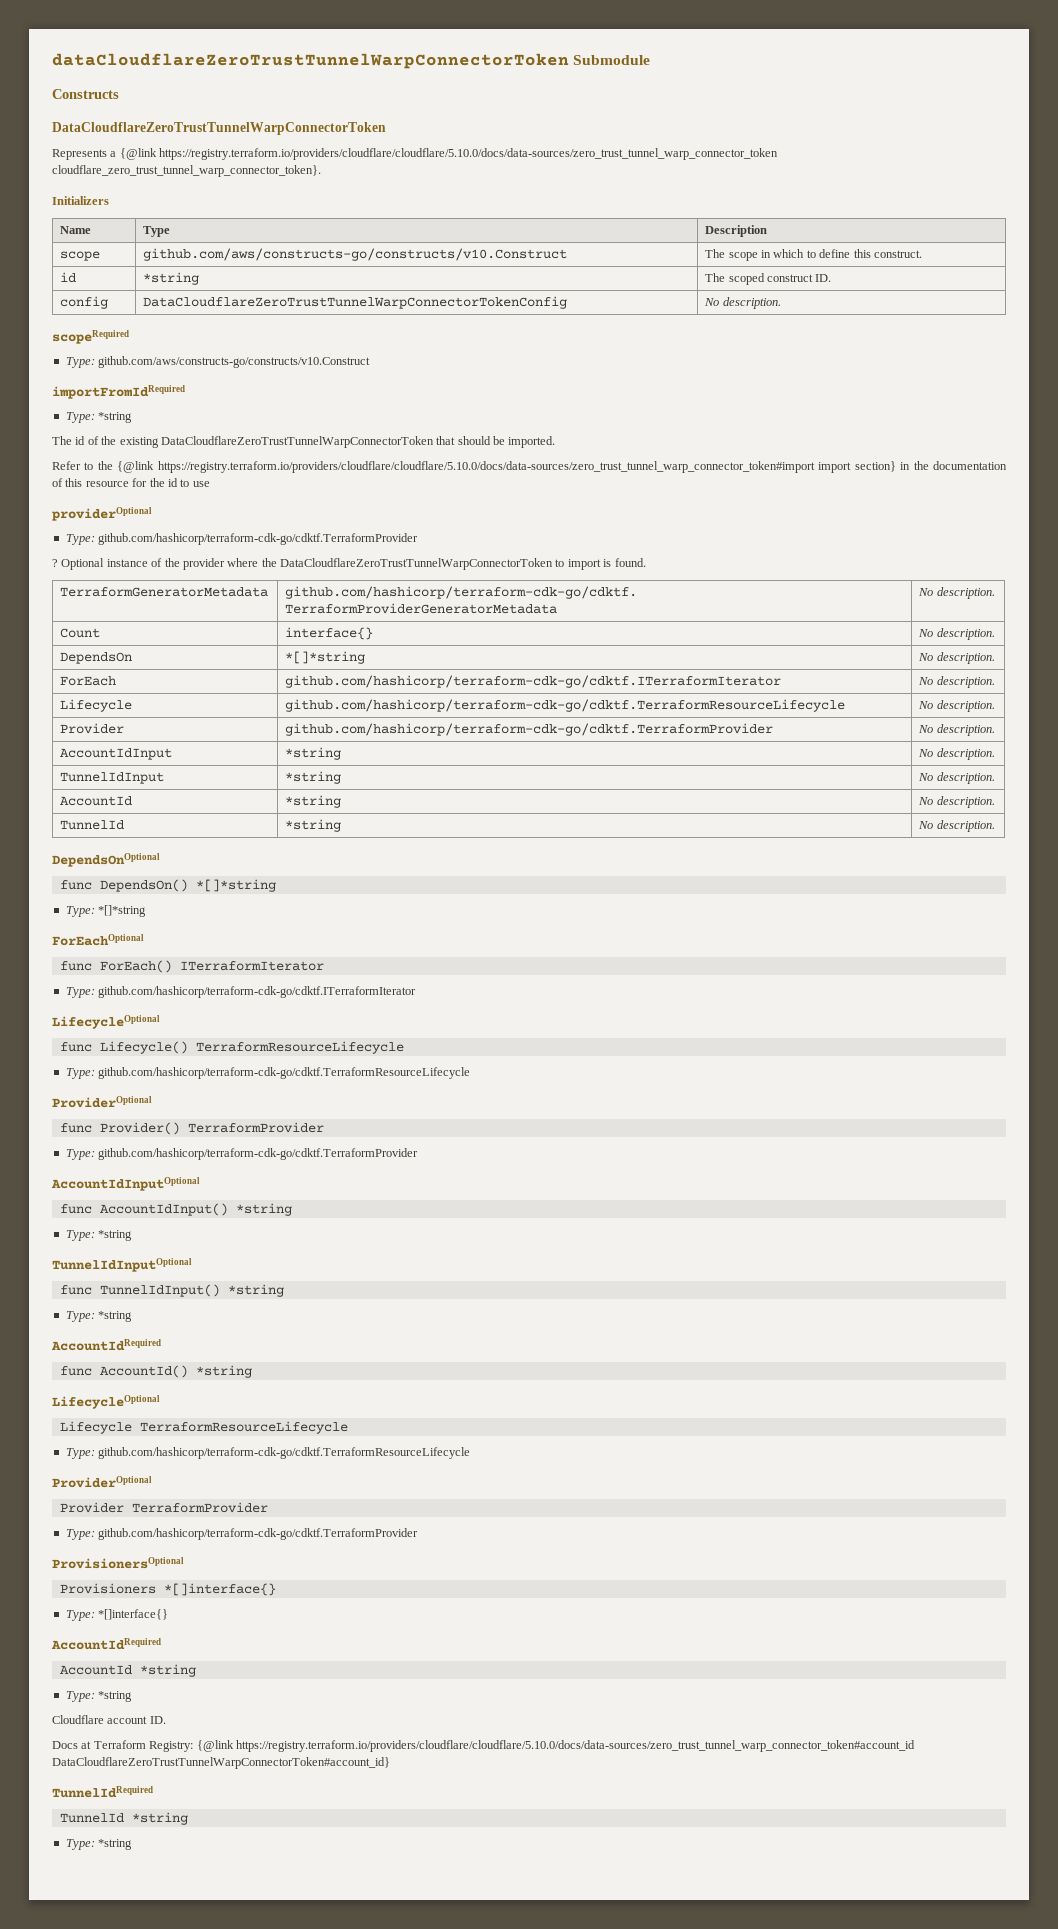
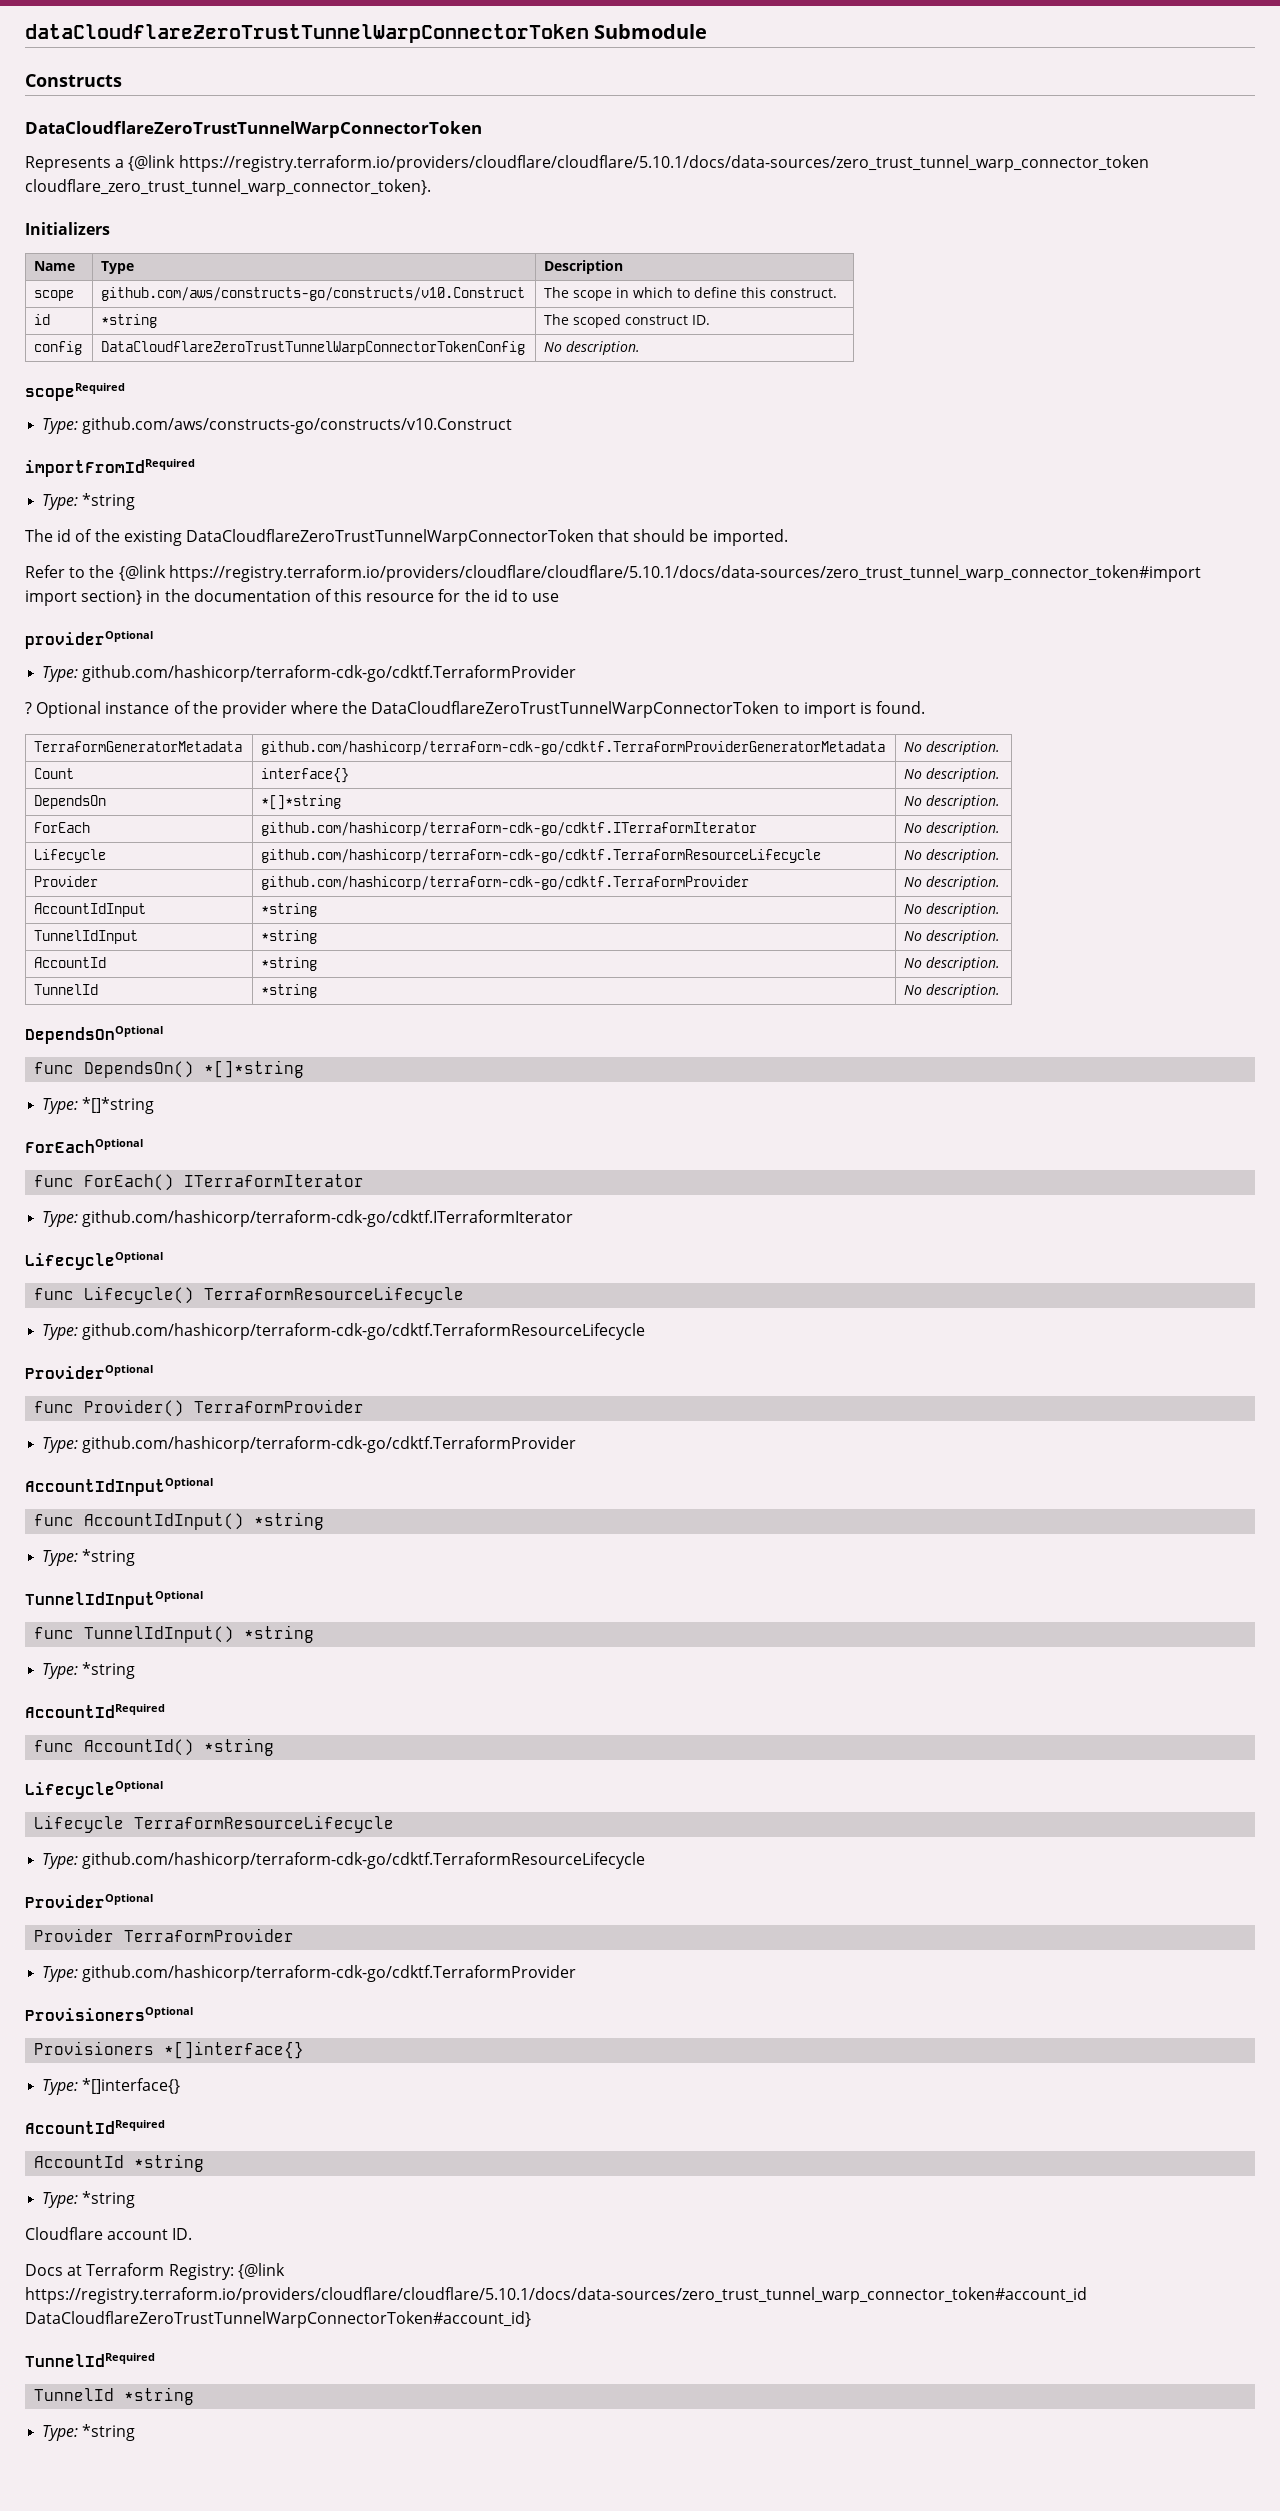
[159,148,779,160] https://registry.terraform.io/providers/cloudflare/cloudflare/5.10.0/docs/data-sources/zero_trust_tunnel_warp_connector_token -> [178,155,1149,172] https://registry.terraform.io/providers/cloudflare/cloudflare/5.10.1/docs/data-sources/zero_trust_tunnel_warp_connector_token
[157,461,815,473] https://registry.terraform.io/providers/cloudflare/cloudflare/5.10.0/docs/data-sources/zero_trust_tunnel_warp_connector_token#import -> [168,565,1201,582] https://registry.terraform.io/providers/cloudflare/cloudflare/5.10.1/docs/data-sources/zero_trust_tunnel_warp_connector_token#import
[235,1740,915,1752] https://registry.terraform.io/providers/cloudflare/cloudflare/5.10.0/docs/data-sources/zero_trust_tunnel_warp_connector_token#account_id -> [25,2287,1087,2304] https://registry.terraform.io/providers/cloudflare/cloudflare/5.10.1/docs/data-sources/zero_trust_tunnel_warp_connector_token#account_id

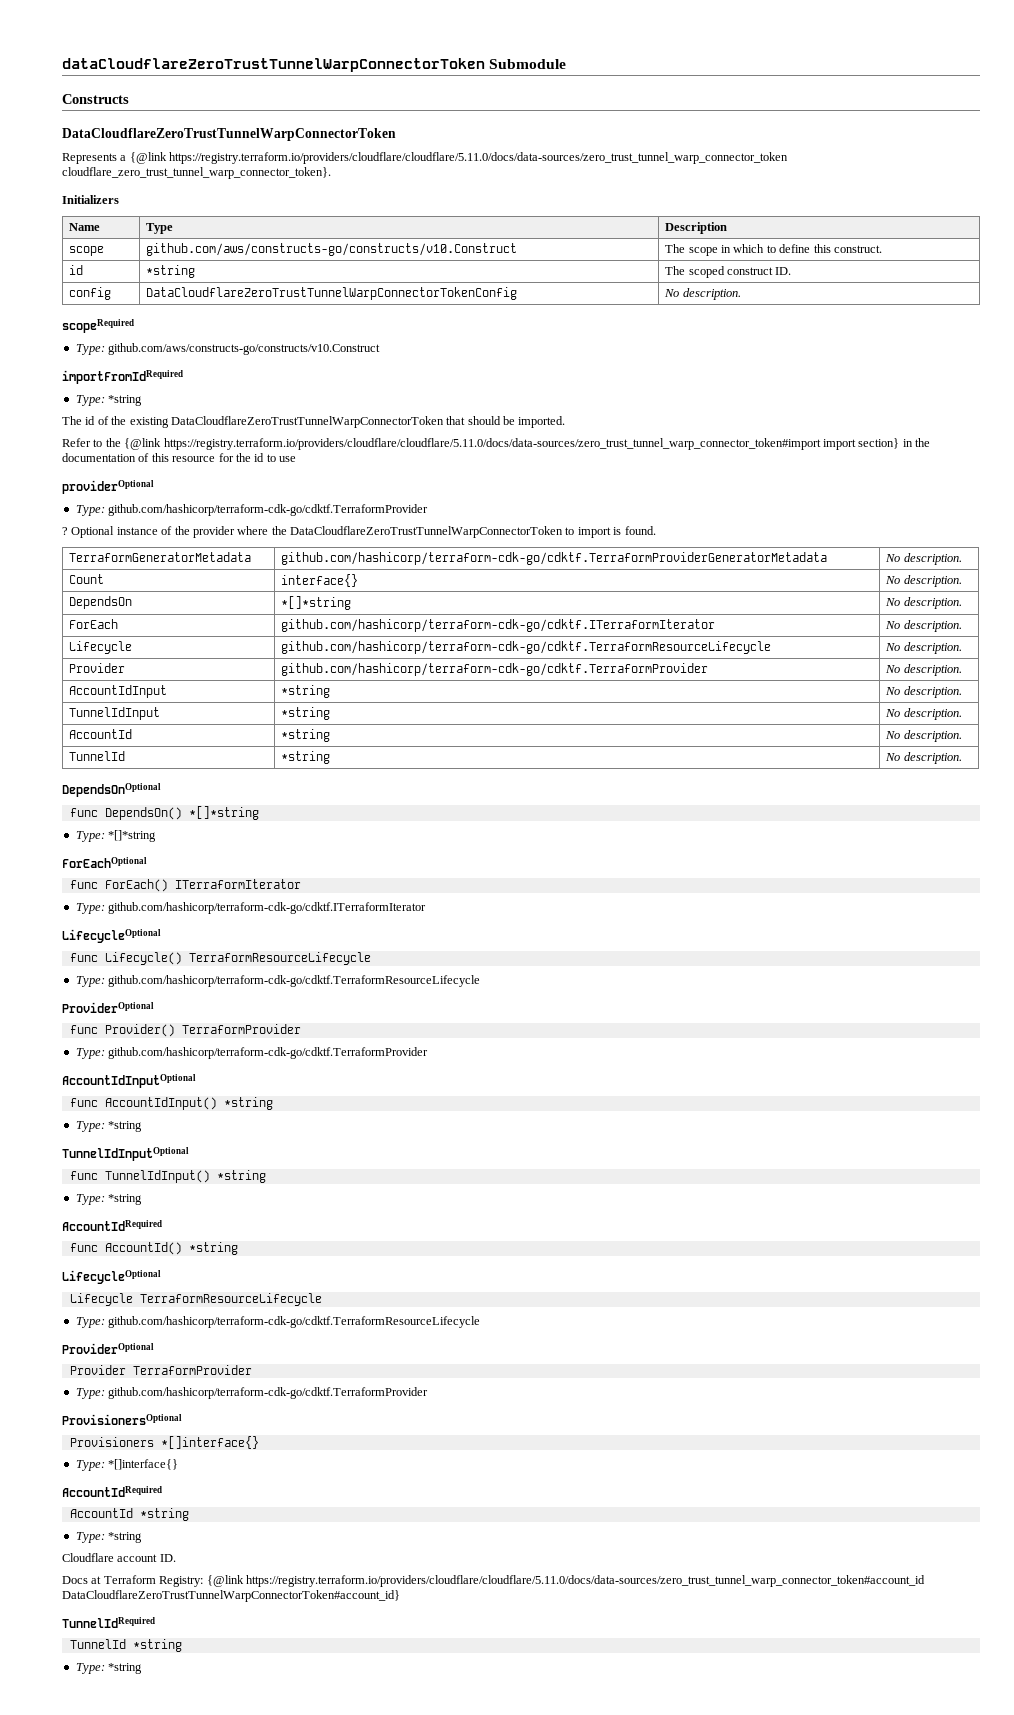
[178,155,1149,172] https://registry.terraform.io/providers/cloudflare/cloudflare/5.10.1/docs/data-sources/zero_trust_tunnel_warp_connector_token -> [169,152,789,164] https://registry.terraform.io/providers/cloudflare/cloudflare/5.11.0/docs/data-sources/zero_trust_tunnel_warp_connector_token
[168,565,1201,582] https://registry.terraform.io/providers/cloudflare/cloudflare/5.10.1/docs/data-sources/zero_trust_tunnel_warp_connector_token#import -> [163,438,821,450] https://registry.terraform.io/providers/cloudflare/cloudflare/5.11.0/docs/data-sources/zero_trust_tunnel_warp_connector_token#import
[25,2287,1087,2304] https://registry.terraform.io/providers/cloudflare/cloudflare/5.10.1/docs/data-sources/zero_trust_tunnel_warp_connector_token#account_id -> [245,1575,925,1587] https://registry.terraform.io/providers/cloudflare/cloudflare/5.11.0/docs/data-sources/zero_trust_tunnel_warp_connector_token#account_id

